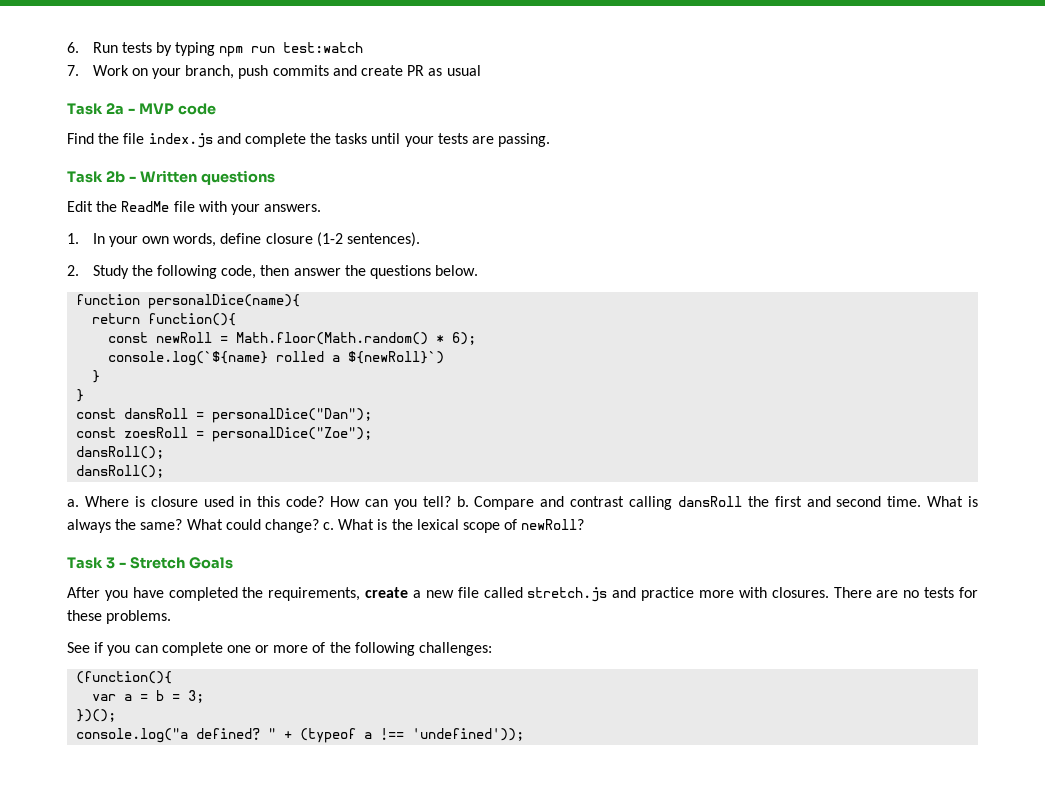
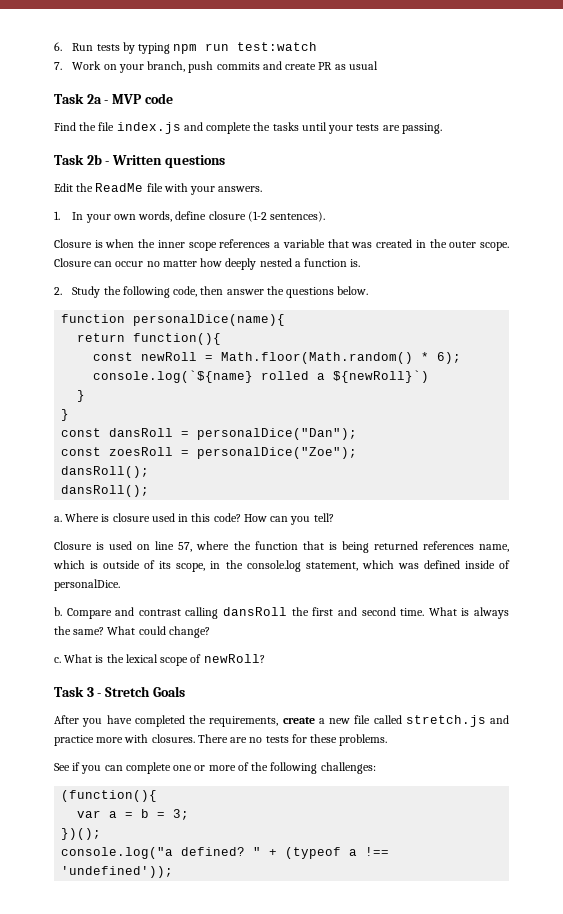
(420, 239) none -> [54,239,510,251] [54,258,361,270] // Closure is when the inner scope references a variable that was created in the outer scope. Closure can occur no matter how deeply nested a function is.
(451, 501) none -> [54,541,509,553] [53,560,510,572] [54,579,120,591] // Closure is used on line 57, where the function that is being returned references name, which is outside of its scope, in the console.log statement, which was defined inside of personalDice. //
(319, 526) none -> (210, 632) //

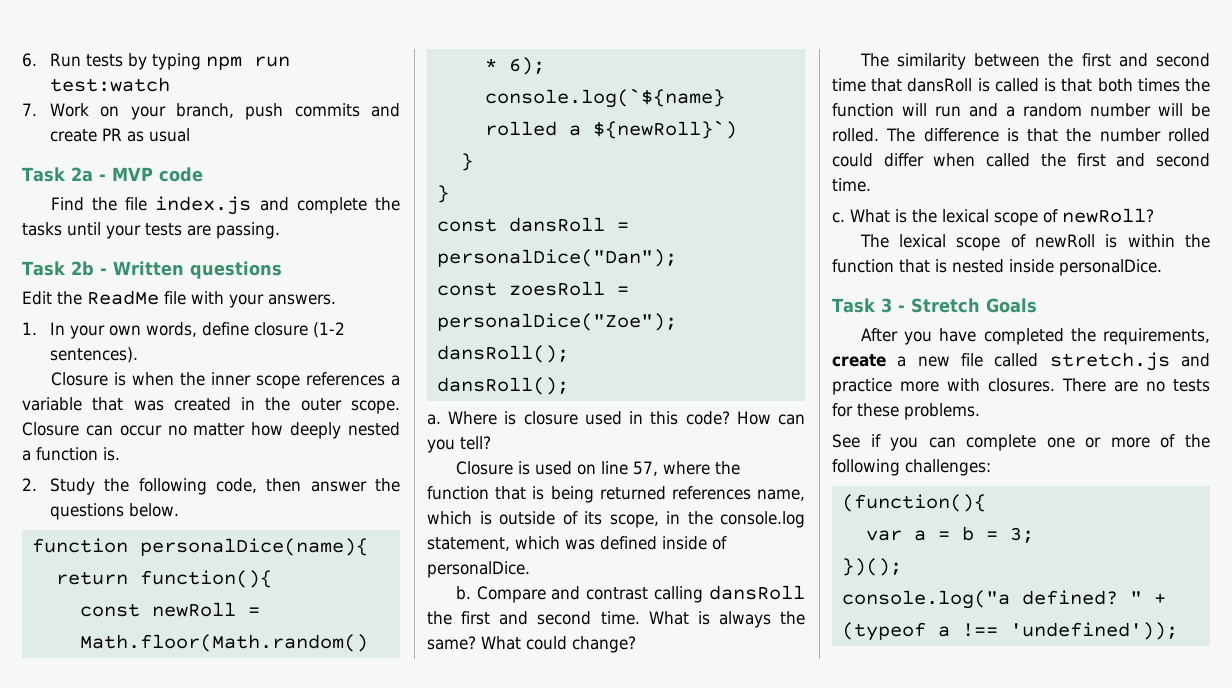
(210, 632) none -> [859,53,1210,70] [832,78,1210,92] [832,103,1210,117] [832,128,1210,142] [832,153,1210,167] [832,178,871,192] // The similarity between the first and second time that dansRoll is called is that both times the function will run and a random number will be rolled. The difference is that the number rolled could differ when called the first and second time.
(265, 658) none -> [859,234,1210,251] [832,259,1162,276] // The lexical scope of newRoll is within the function that is nested inside personalDice.

